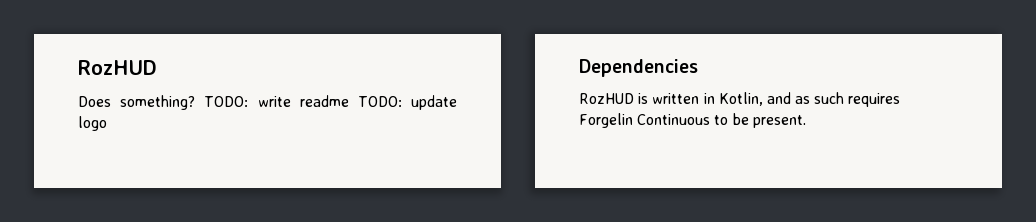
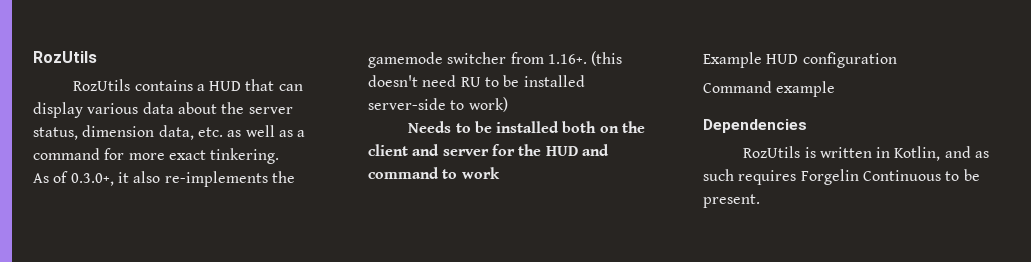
[78,60,157,75] [78,95,457,110] [78,116,107,131] RozHUD // Does something? TODO: write readme TODO: update logo -> [33,51,97,63] [73,79,303,91] [33,102,293,118] [33,125,306,140] [33,148,280,164] [33,171,295,187] [368,51,623,68] [368,75,585,87] [368,97,508,112] [408,121,646,133] [368,144,609,156] [368,167,500,179] [703,52,897,68] [703,81,836,97] RozUtils // RozUtils contains a HUD that can display various data about the server status, dimension data, etc. as well as a command for more exact tinkering. // As of 0.3.0+, it also re-implements the gamemode switcher from 1.16+. (this doesn't need RU to be installed server-side to work) // Needs to be installed both on the client and server for the HUD and command to work // Example HUD configuration // Command example
[579,93,634,104] RozHUD -> [743,146,801,158] RozUtils

